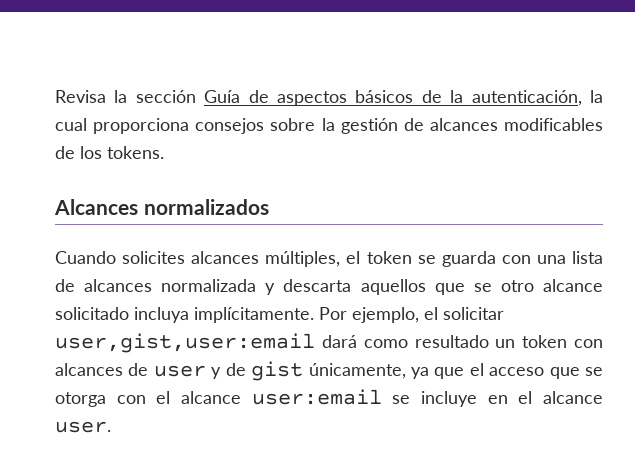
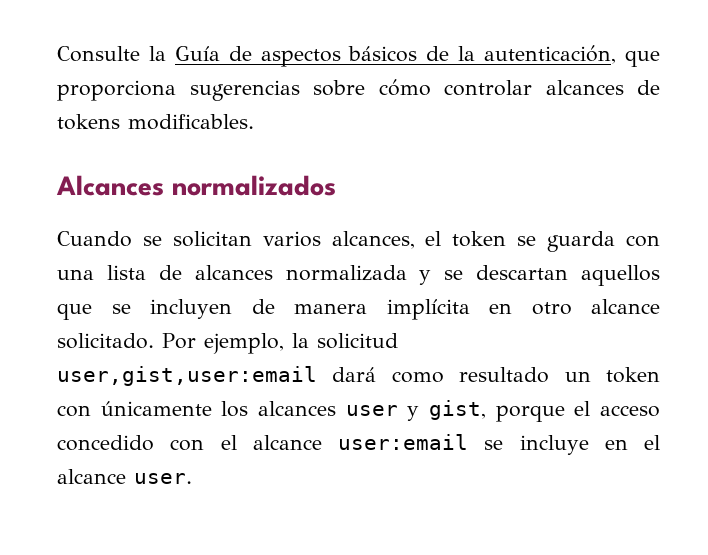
[55,90,196,103] Revisa la sección -> [57,46,166,62] Consulte la
[589,90,603,103] [55,118,603,134] [55,146,164,159] la cual proporciona consejos sobre la gestión de alcances modificables de los tokens. -> [625,50,661,67] [57,79,660,101] [57,114,254,130] que proporciona sugerencias sobre cómo controlar alcances de tokens modificables.
[122,251,341,267] solicites alcances múltiples, -> [142,231,415,249] se solicitan varios alcances,
[283,279,352,292] descarta -> [444,265,569,280] se descartan
[500,279,603,292] [55,307,504,323] otro alcance solicitado incluya implícitamente. Por ejemplo, el solicitar -> [150,299,660,320] [57,333,398,354] incluyen de manera implícita en otro alcance solicitado. Por ejemplo, la solicitud
[55,361,604,381] [55,392,106,407] alcances de user y de gist únicamente, ya que el acceso que se otorga -> [100,400,660,422] [57,435,154,451] únicamente los alcances user y gist, porque el acceso concedido

